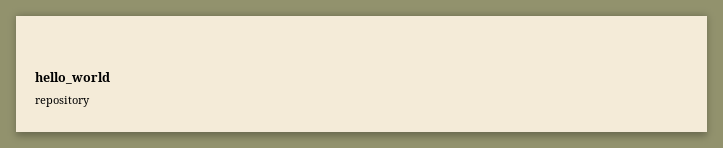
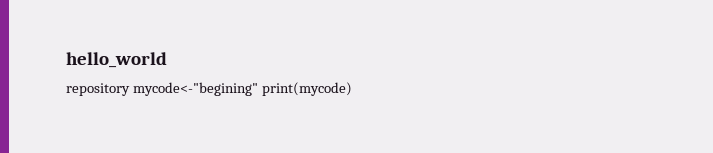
(90, 101) none -> [132,82,352,96] mycode<-"begining" print(mycode)

